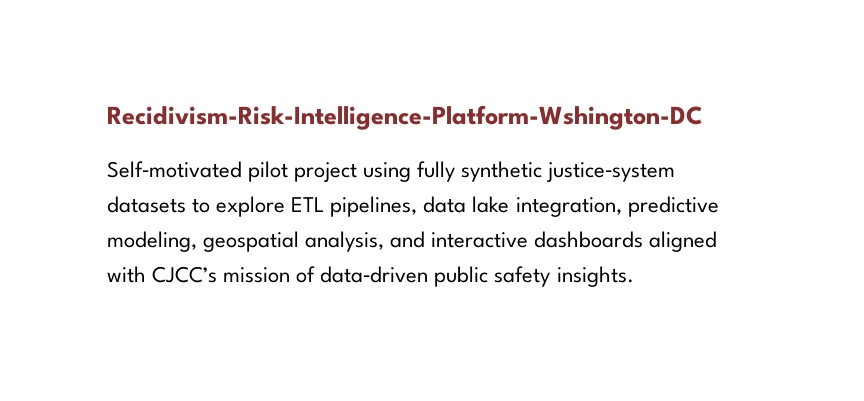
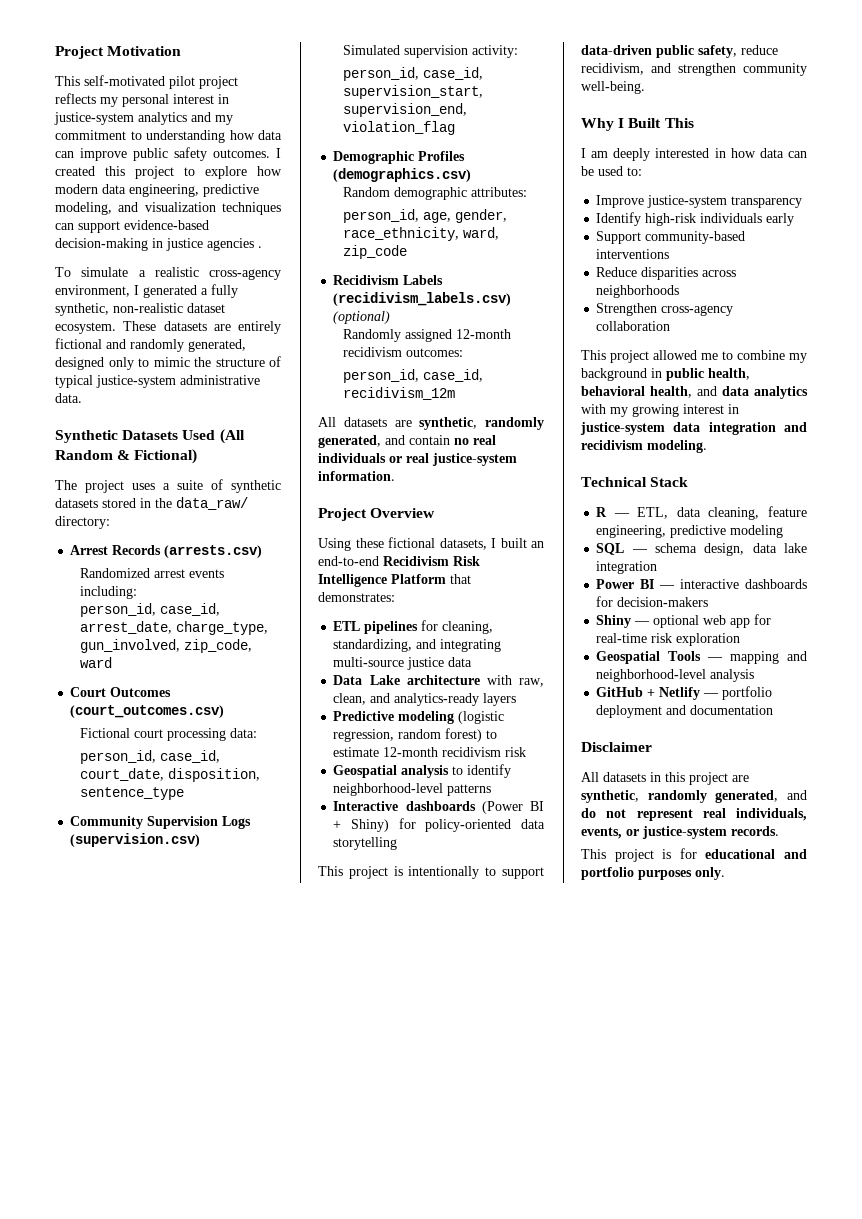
[107,105,703,130] [107,161,676,182] [107,196,719,217] [107,231,718,252] [107,266,634,287] Recidivism-Risk-Intelligence-Platform-Wshington-DC // Self‑motivated pilot project using fully synthetic justice‑system datasets to explore ETL pipelines, data lake integration, predictive modeling, geospatial analysis, and interactive dashboards aligned with CJCC’s mission of data‑driven public safety insights. -> [55,46,182,59] [55,75,238,89] [55,93,229,107] [54,112,233,125] [55,130,282,143] [55,147,281,161] [55,166,282,179] [55,184,259,197] [55,202,281,215] [55,220,209,233] [55,238,262,251] [55,267,281,280] [55,284,238,298] [55,303,225,316] [55,321,281,334] [55,338,246,352] [55,356,281,370] [55,375,260,388] [55,393,82,403] [55,429,245,444] [55,449,198,464] [55,479,281,493] [55,497,248,510] [55,516,110,529] [70,545,263,558] [80,568,225,578] [80,586,138,599] [80,603,221,617] [80,621,269,635] [80,639,253,653] [80,657,113,668] [70,687,172,697] [70,705,225,718] [80,728,258,741] [80,750,221,764] [80,768,261,782] [80,787,185,800] [70,816,252,829] [70,833,201,847] [343,45,519,58] [343,67,484,81] [343,85,484,99] [343,103,468,117] [343,121,456,135] [333,151,466,164] [333,168,472,182] [343,187,528,200] [343,209,508,223] [343,227,500,241] [343,245,408,259] [333,275,444,285] [333,292,512,306] [333,311,391,324] [343,329,512,342] [343,347,464,357] [343,369,484,383] [343,387,456,400] [318,417,544,430] [318,435,496,448] [318,453,517,466] [318,471,395,481] [318,508,436,521] [318,537,544,551] [318,556,480,566] [318,574,471,587] [318,592,395,602] [333,620,494,634] [333,639,502,652] [333,657,473,670] [333,675,544,687] [333,693,517,706] [333,711,505,724] [333,728,498,742] [333,747,527,757] [333,764,512,778] [333,783,492,796] [333,801,544,814] [333,818,545,832] [333,837,398,850] [318,866,544,879] [581,45,778,58] [581,63,807,76] [581,81,645,94] [581,118,694,131] [581,148,807,161] [581,166,642,176] [596,195,803,208] [596,212,795,226] [596,231,746,244] [596,249,670,259] [596,267,737,280] [596,285,680,298] [596,303,734,316] [596,321,671,331] [581,350,807,363] [581,368,750,381] [581,386,808,399] [581,404,739,417] [580,422,807,435] [581,440,707,453] [581,477,689,487] [596,506,807,520] [596,525,784,538] [596,543,807,556] [596,561,658,574] [596,579,807,589] [596,596,709,607] [596,614,772,628] [596,633,741,646] [596,651,807,664] [596,669,755,682] [596,686,773,700] [596,705,774,718] [581,742,652,752] [581,772,749,785] [581,790,807,803] [581,808,807,821] [581,826,779,839] [581,848,807,862] [581,867,725,880] Project Motivation // This self‑motivated pilot project reflects my personal interest in justice‑system analytics and my commitment to understanding how data can improve public safety outcomes. I created this project to explore how modern data engineering, predictive modeling, and visualization techniques can support evidence‑based decision‑making in justice agencies . // To simulate a realistic cross‑agency environment, I generated a fully synthetic, non‑realistic dataset ecosystem. These datasets are entirely fictional and randomly generated, designed only to mimic the structure of typical justice‑system administrative data. // Synthetic Datasets Used (All Random & Fictional) // The project uses a suite of synthetic datasets stored in the data_raw/ directory: // Arrest Records (arrests.csv) // Randomized arrest events including: // person_id, case_id, arrest_date, charge_type, gun_involved, zip_code, ward // Court Outcomes (court_outcomes.csv) // Fictional court processing data: // person_id, case_id, court_date, disposition, sentence_type // Community Supervision Logs (supervision.csv) // Simulated supervision activity: // person_id, case_id, supervision_start, supervision_end, violation_flag // Demographic Profiles (demographics.csv) // Random demographic attributes: // person_id, age, gender, race_ethnicity, ward, zip_code // Recidivism Labels (recidivism_labels.csv) (optional) // Randomly assigned 12‑month recidivism outcomes: // person_id, case_id, recidivism_12m // All datasets are synthetic, randomly generated, and contain no real individuals or real justice‑system information. // Project Overview // Using these fictional datasets, I built an end‑to‑end Recidivism Risk Intelligence Platform that demonstrates: // ETL pipelines for cleaning, standardizing, and integrating multi‑source justice data // Data Lake architecture with raw, clean, and analytics‑ready layers // Predictive modeling (logistic regression, random forest) to estimate 12‑month recidivism risk // Geospatial analysis to identify neighborhood‑level patterns // Interactive dashboards (Power BI + Shiny) for policy‑oriented data storytelling // This project is intentionally to support data‑driven public safety, reduce recidivism, and strengthen community well‑being. // Why I Built This // I am deeply interested in how data can be used to: // Improve justice‑system transparency // Identify high‑risk individuals early // Support community‑based interventions // Reduce disparities across neighborhoods // Strengthen cross‑agency collaboration // This project allowed me to combine my background in public health, behavioral health, and data analytics with my growing interest in justice‑system data integration and recidivism modeling. // Technical Stack // R — ETL, data cleaning, feature engineering, predictive modeling // SQL — schema design, data lake integration // Power BI — interactive dashboards for decision‑makers // Shiny — optional web app for real‑time risk exploration // Geospatial Tools — mapping and neighborhood‑level analysis // GitHub + Netlify — portfolio deployment and documentation // Disclaimer // All datasets in this project are synthetic, randomly generated, and do not represent real individuals, events, or justice‑system records. // This project is for educational and portfolio purposes only.

